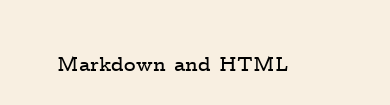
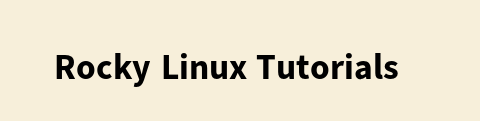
[57,55,288,71] Markdown and HTML -> [54,53,400,87] Rocky Linux Tutorials

